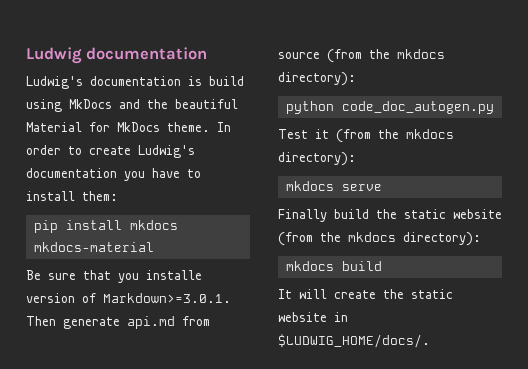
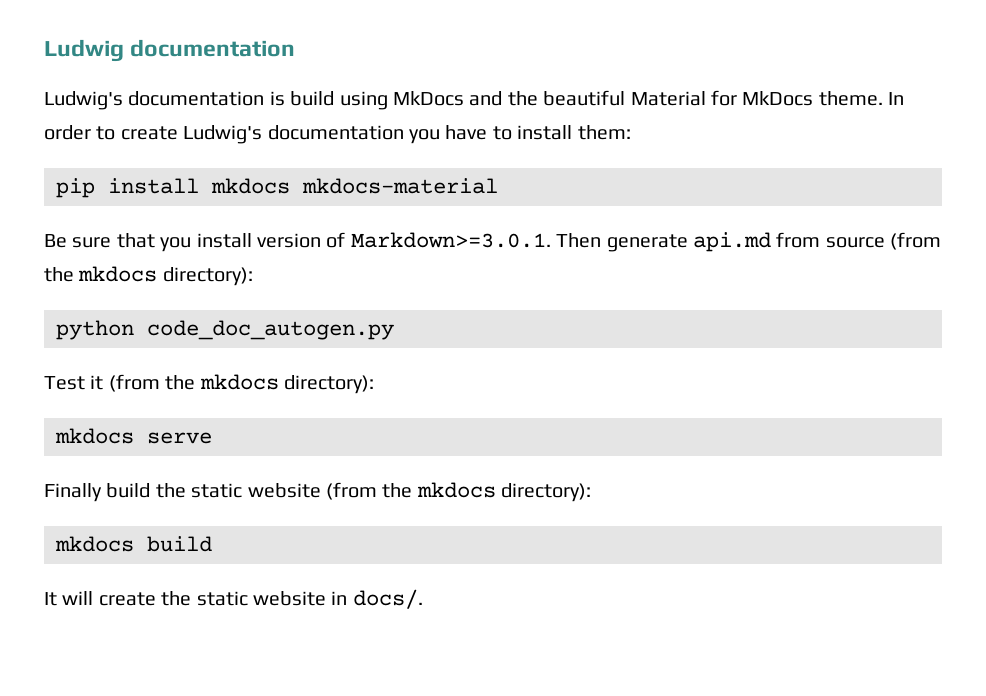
[146,270,202,280] installe -> [196,233,252,248] install
[278,334,430,348] $LUDWIG_HOME/docs/. -> [352,589,423,609] docs/.

